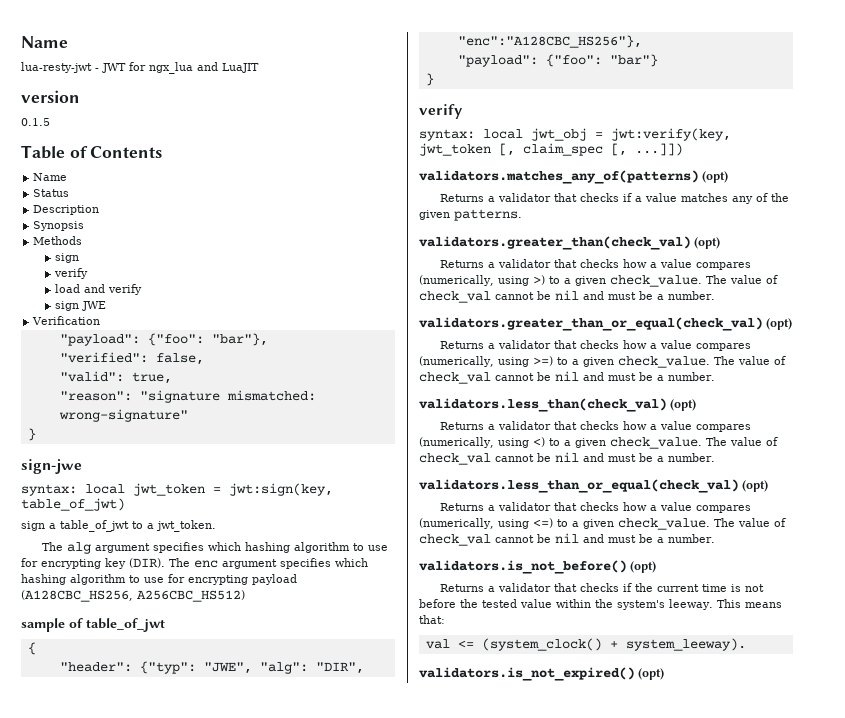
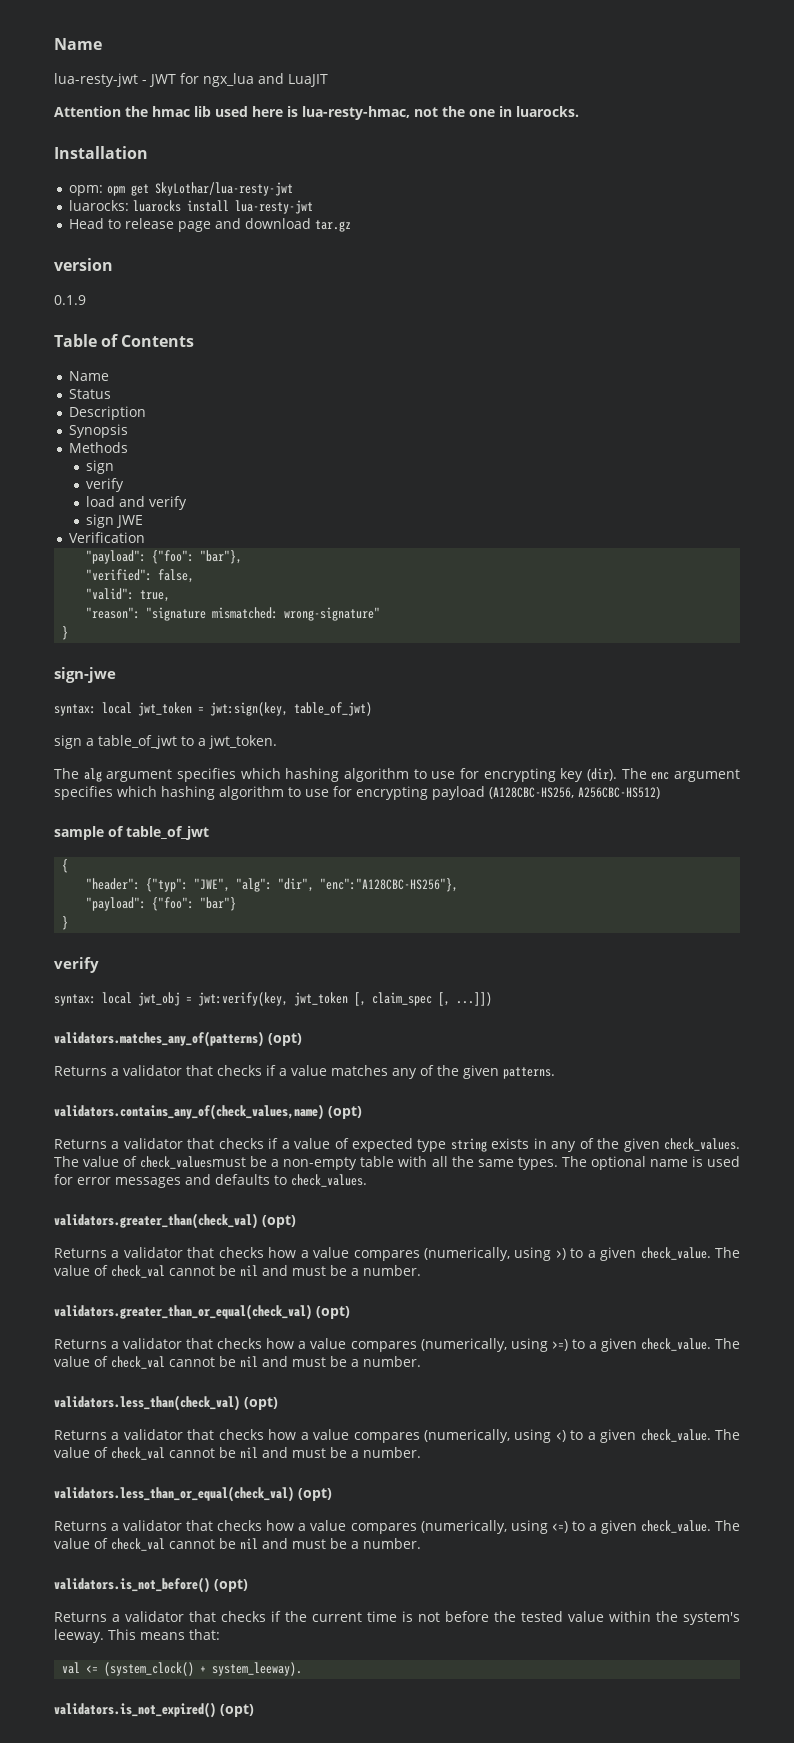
(259, 68) none -> [54,106,579,120] [54,146,148,159] [68,182,293,196] [68,200,313,214] [68,218,351,232] // Attention the hmac lib used here is lua-resty-hmac, not the one in luarocks. // Installation // opm: opm get SkyLothar/lua-resty-jwt // luarocks: luarocks install lua-resty-jwt // Head to release page and download tar.gz
[21,118,50,126] 0.1.5 -> [54,295,86,305] 0.1.9
[129,558,165,568] (DIR). -> [587,768,618,781] (dir).
[21,590,245,602] (A128CBC_HS256, A256CBC_HS512) -> [489,787,660,799] (A128CBC-HS256, A256CBC-HS512)
[315,662,364,674] [457,35,642,48] "DIR", "enc":"A128CBC_HS256"}, -> [278,878,459,892] "dir", "enc":"A128CBC-HS256"},
(522, 215) none -> [54,1104,362,1120] [54,1138,741,1152] [54,1156,740,1170] [54,1174,367,1188] // validators.contains_any_of(check_values,name) (opt) // Returns a validator that checks if a value of expected type string exists in any of the given check_values. The value of check_valuesmust be a non-empty table with all the same types. The optional name is used for error messages and defaults to check_values.

